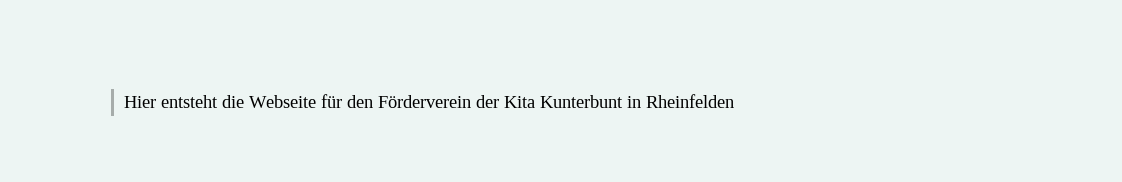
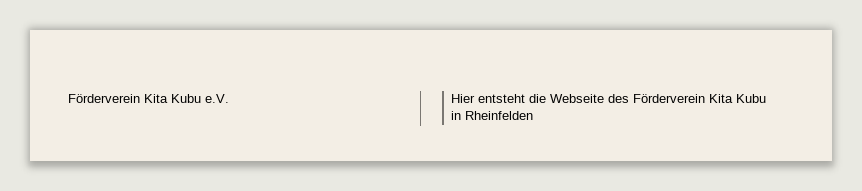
[123,94,623,108] Hier entsteht die Webseite für den Förderverein der Kita Kunterbunt -> [68,94,229,103] [451,94,767,103] Förderverein Kita Kubu e.V. // Hier entsteht die Webseite des Förderverein Kita Kubu

